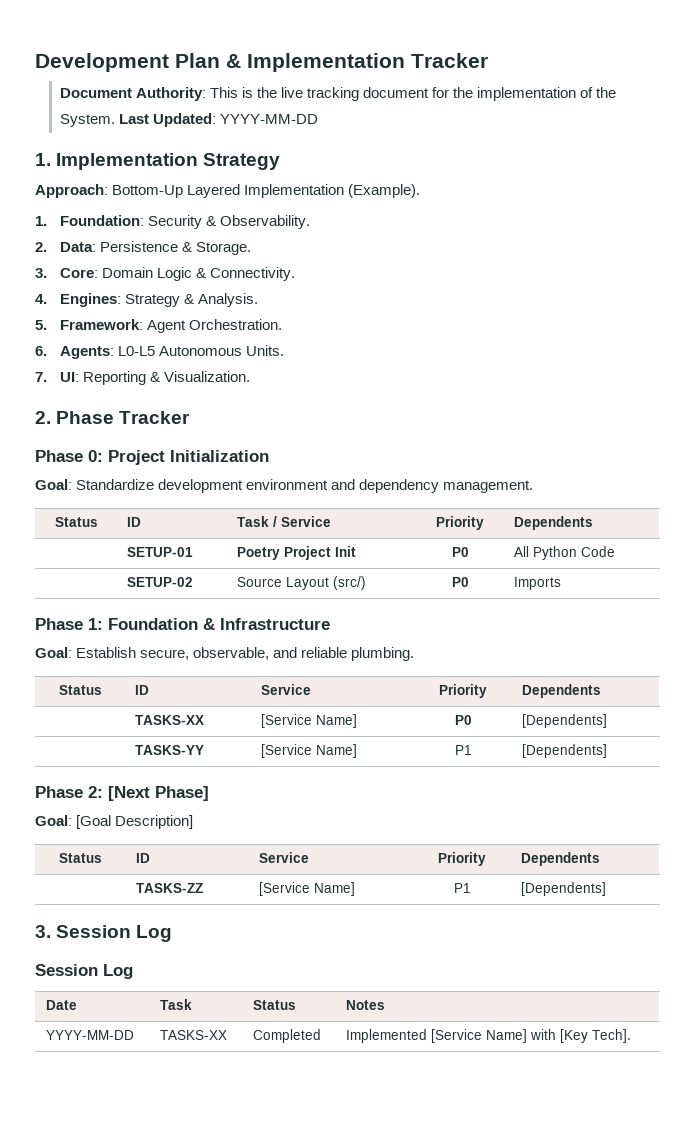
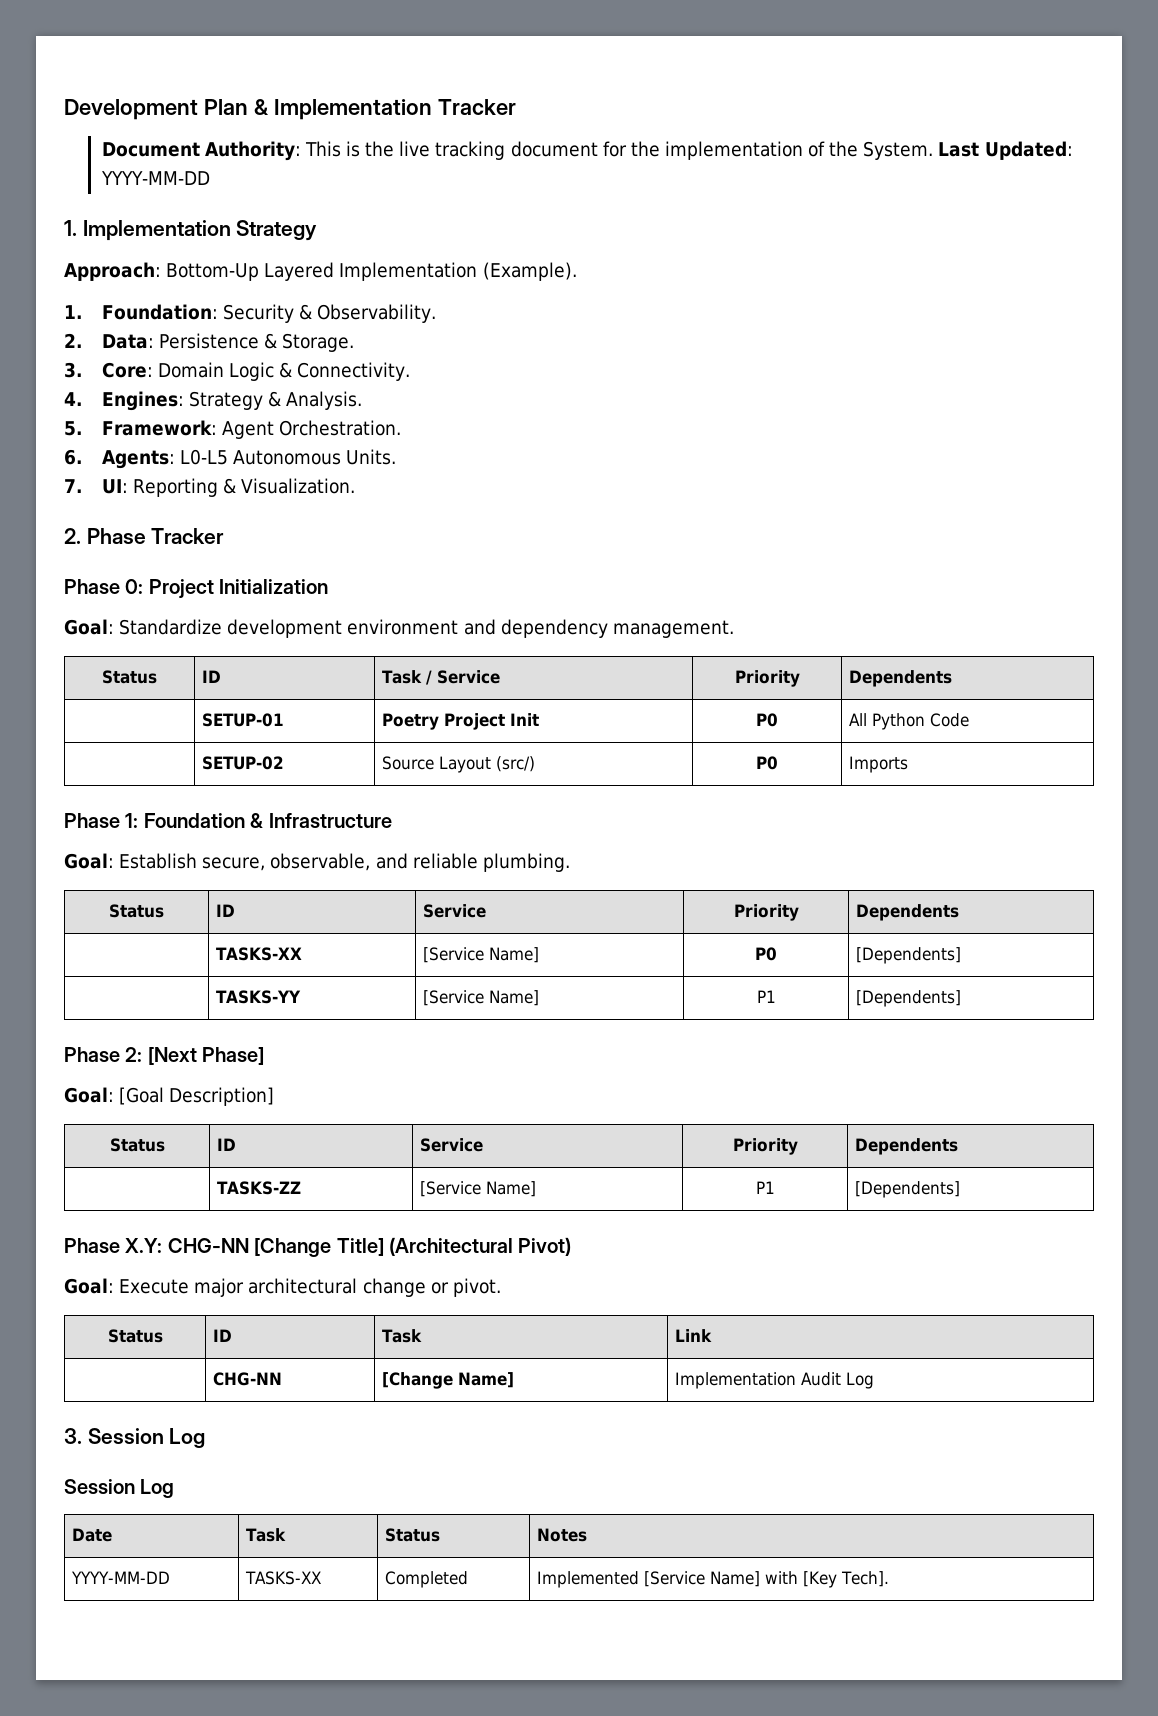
(606, 889) none -> [64,1237,572,1257] [64,1278,501,1297] [107,1329,163,1343] [213,1329,233,1342] [382,1329,423,1343] [675,1329,713,1342] [213,1372,283,1386] [382,1372,515,1389] [675,1372,875,1389] // Phase X.Y: CHG-NN [Change Title] (Architectural Pivot) // Goal: Execute major architectural change or pivot. // Status | ID | Task | Link // | CHG-NN | [Change Name] | Implementation Audit Log

